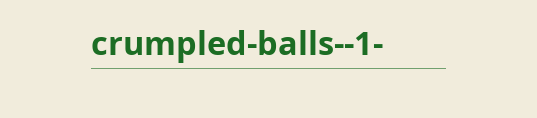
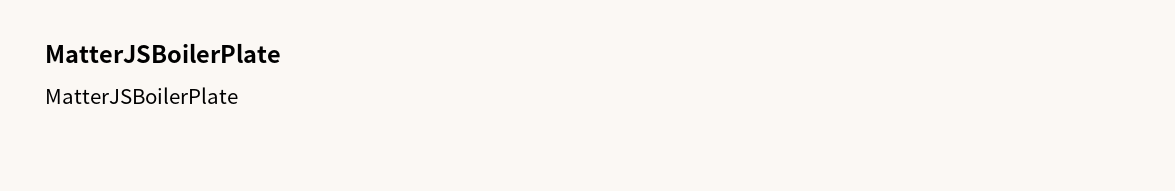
[91,30,383,63] crumpled-balls--1- -> [45,43,281,63] [45,87,238,104] MatterJSBoilerPlate // MatterJSBoilerPlate

